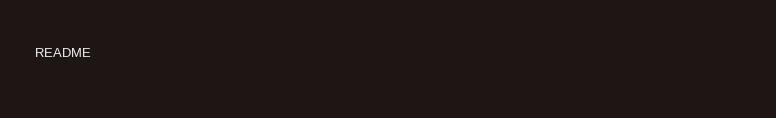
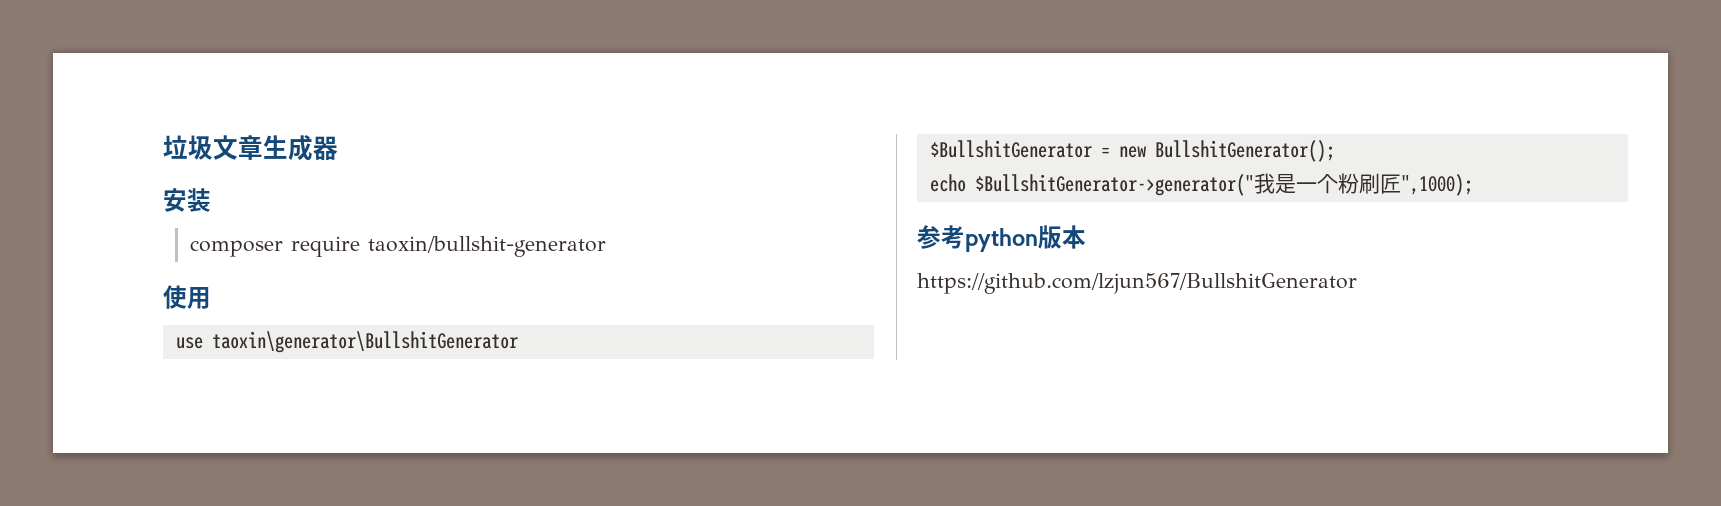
[35,48,91,57] README -> [163,135,338,161] [163,188,211,212] [190,236,607,257] [163,285,211,309] [175,331,518,353] [929,140,1335,162] [929,173,1473,196] [917,225,1086,252] [917,273,1357,294] 垃圾文章生成器 // 安装 // composer require taoxin/bullshit-generator // 使用 // use taoxin\generator\BullshitGenerator // $BullshitGenerator = new BullshitGenerator(); // echo $BullshitGenerator->generator("我是一个粉刷匠",1000); // 参考python版本 // https://github.com/lzjun567/BullshitGenerator

